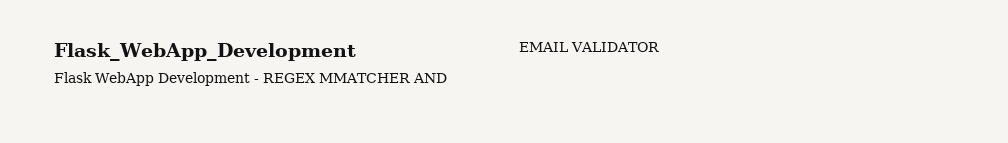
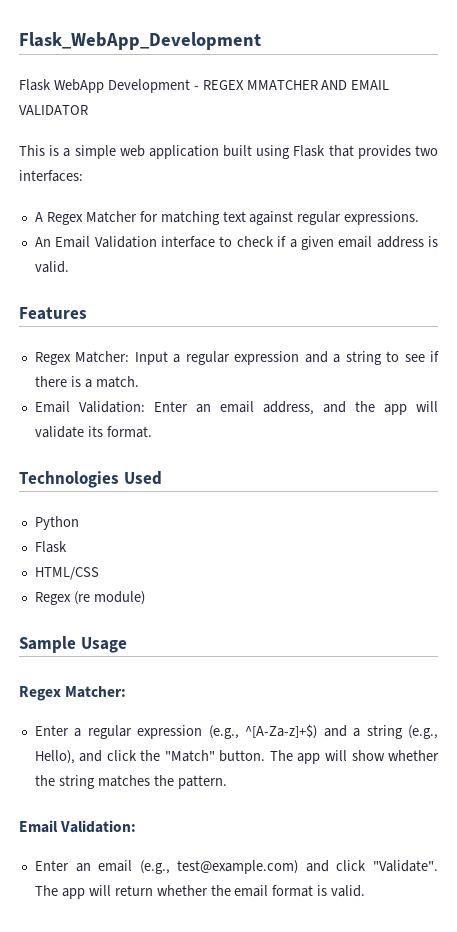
(659, 47) none -> [19,145,438,159] [19,170,83,182] [34,211,420,225] [34,236,439,250] [34,261,69,273] [19,307,87,320] [34,351,439,365] [34,376,139,388] [34,401,438,415] [34,426,152,438] [19,471,162,488] [34,516,79,530] [34,541,67,553] [34,567,99,580] [34,591,145,605] [19,636,127,653] [19,686,127,701] [34,724,438,739] [34,750,439,764] [34,775,227,789] [19,820,137,833] [34,860,438,874] [34,885,366,899] // This is a simple web application built using Flask that provides two interfaces: // A Regex Matcher for matching text against regular expressions. // An Email Validation interface to check if a given email address is valid. // Features // Regex Matcher: Input a regular expression and a string to see if there is a match. // Email Validation: Enter an email address, and the app will validate its format. // Technologies Used // Python // Flask // HTML/CSS // Regex (re module) // Sample Usage // Regex Matcher: // Enter a regular expression (e.g., ^[A-Za-z]+$) and a string (e.g., Hello), and click the "Match" button. The app will show whether the string matches the pattern. // Email Validation: // Enter an email (e.g., test@example.com) and click "Validate". The app will return whether the email format is valid.

